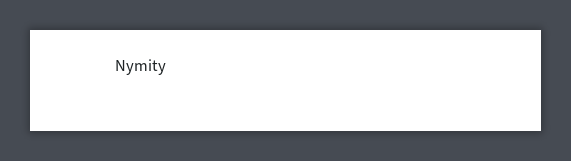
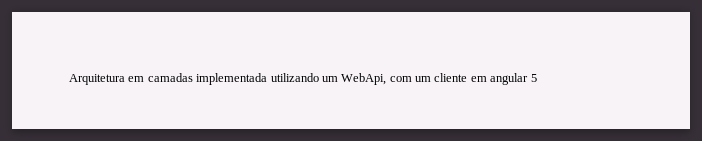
[115,59,166,75] Nymity -> [69,73,537,85] Arquitetura em camadas implementada utilizando um WebApi, com um cliente em angular 5

